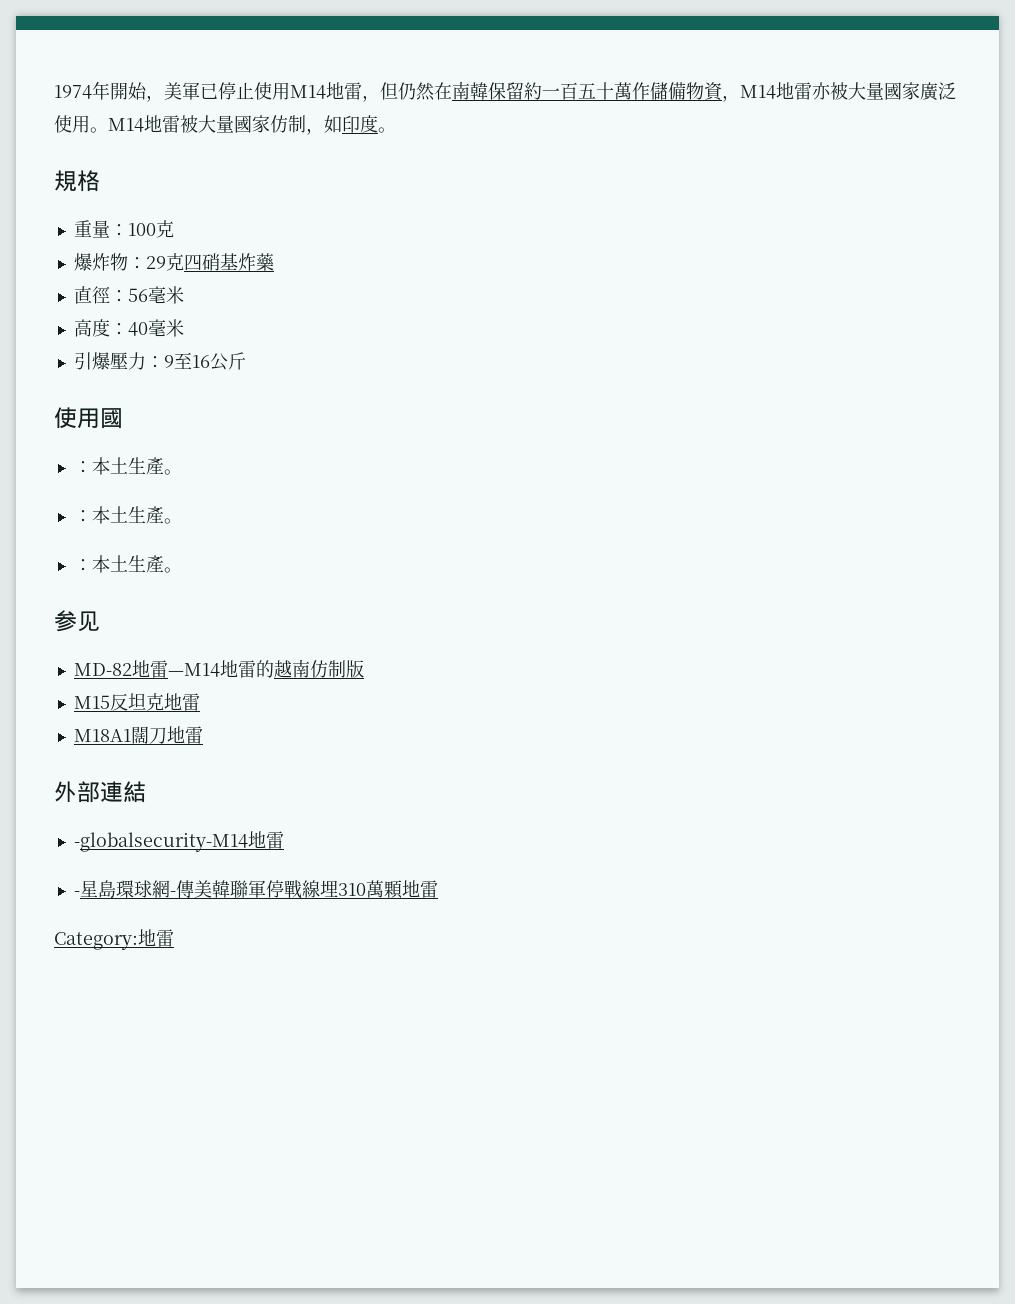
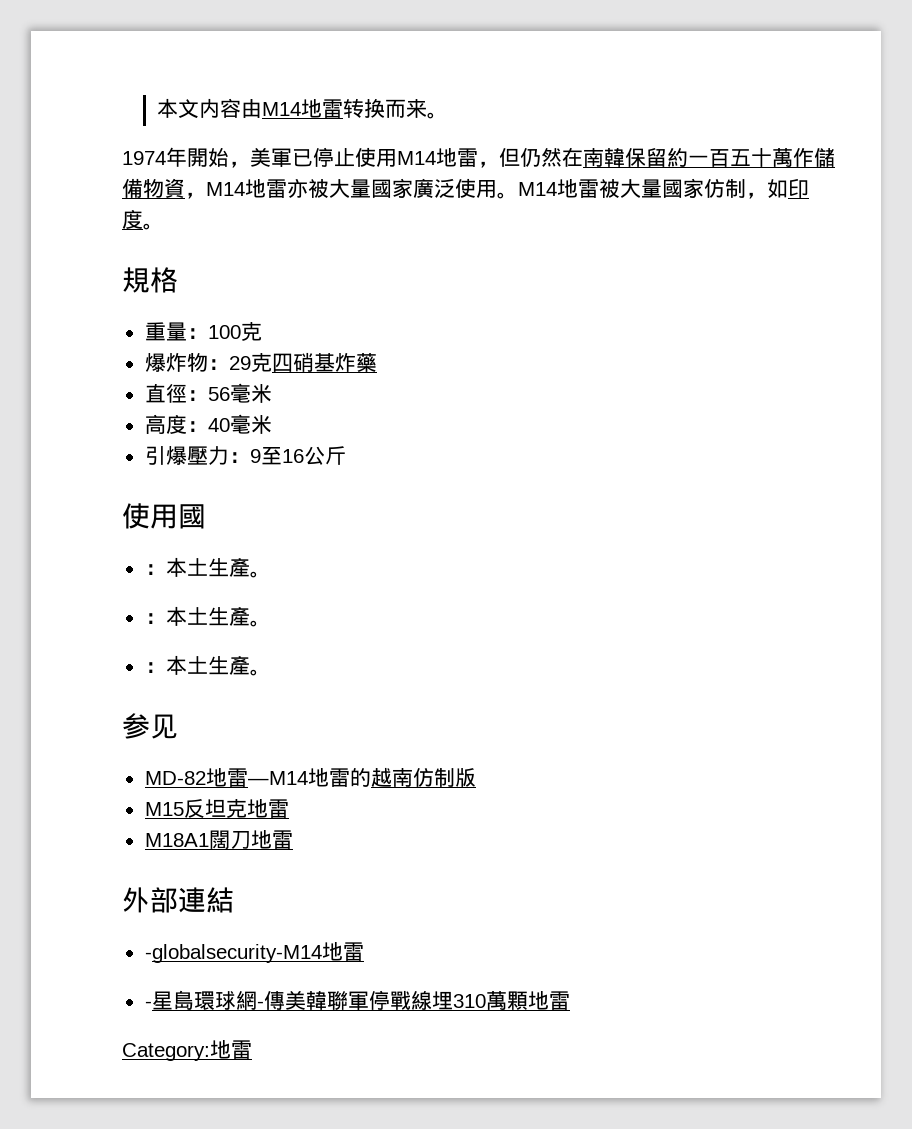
(54, 92) none -> [157,98,449,119] 本文内容由M14地雷转换而来。 //

